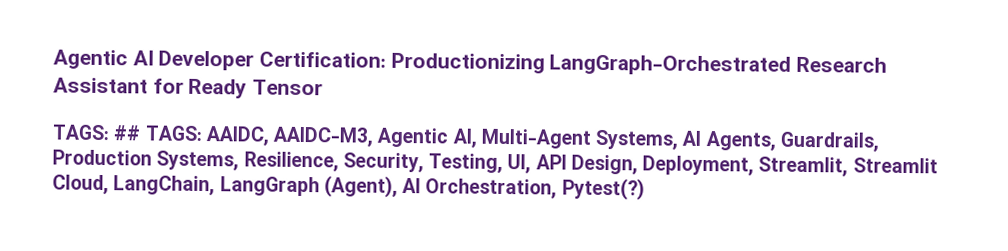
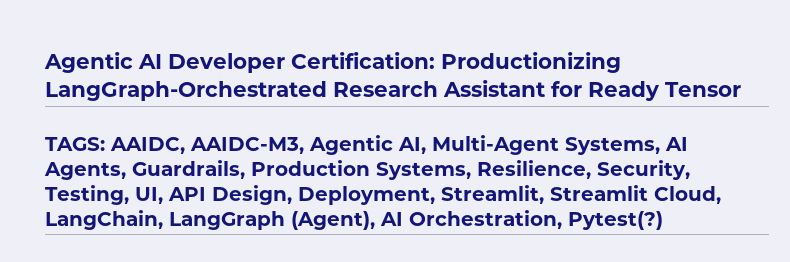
[113,125,202,141] ## TAGS: -> (105, 144) none

